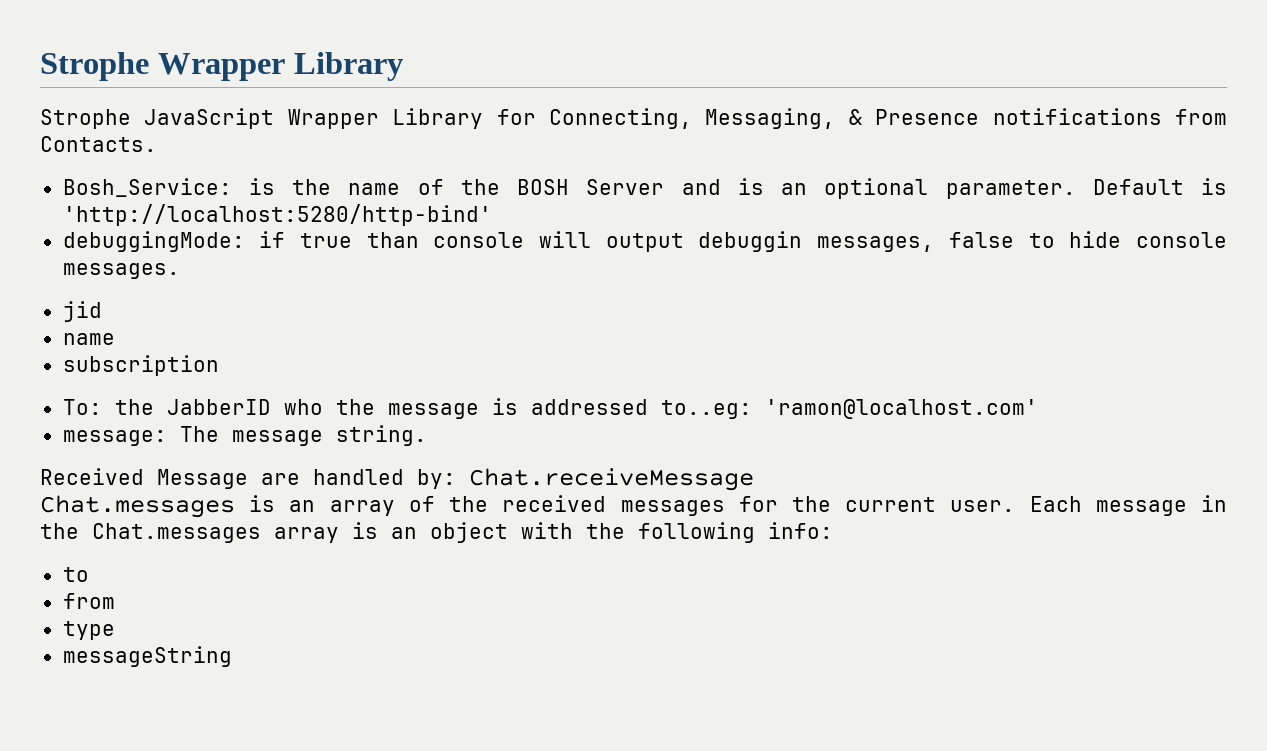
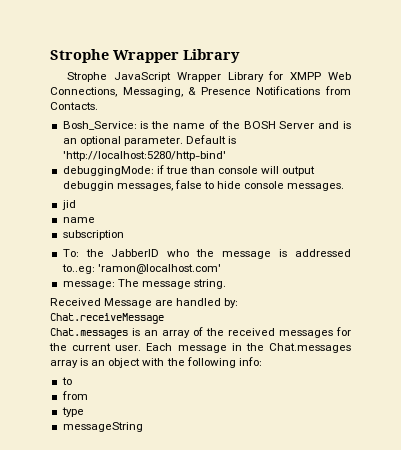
[549,108,692,129] Connecting, -> [290,72,351,80] [50,87,117,97] XMPP Web Connections,
[992,108,1162,125] notifications -> [256,86,321,95] Notifications

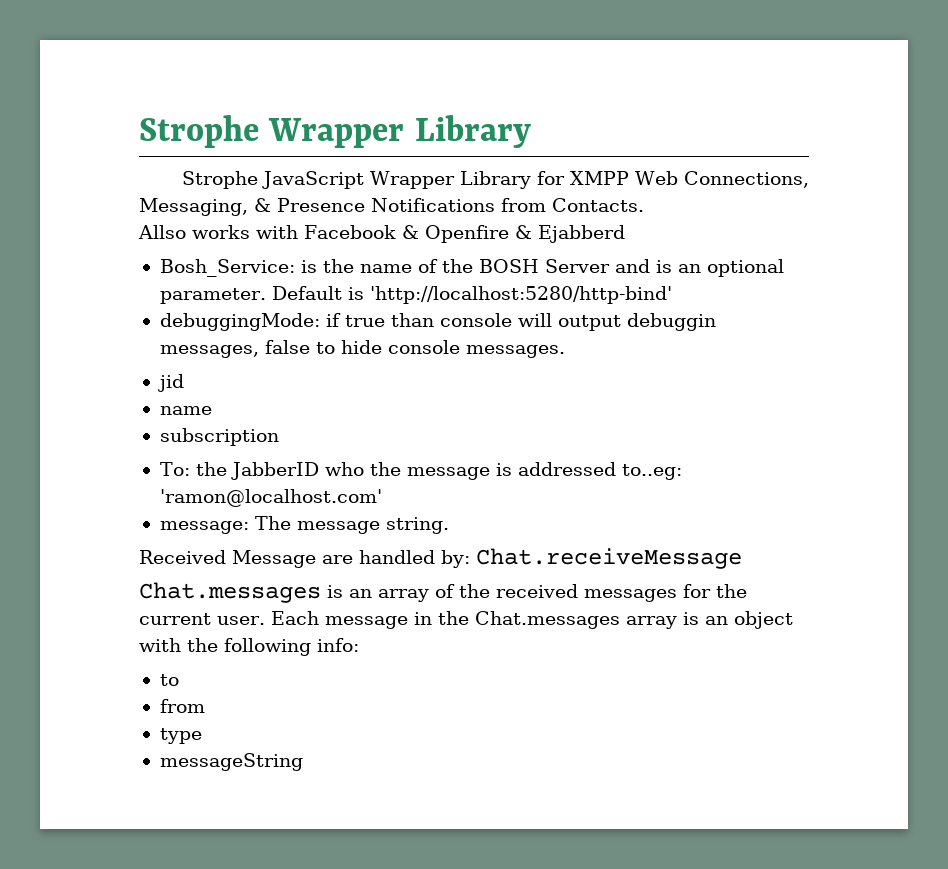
(98, 106) none -> [138,225,625,243] // Allso works with Facebook & Openfire & Ejabberd

